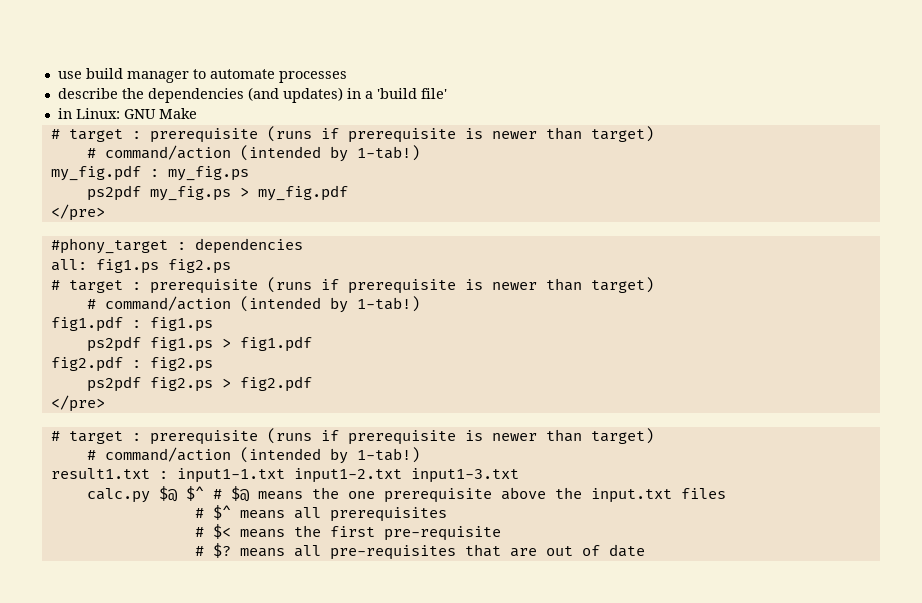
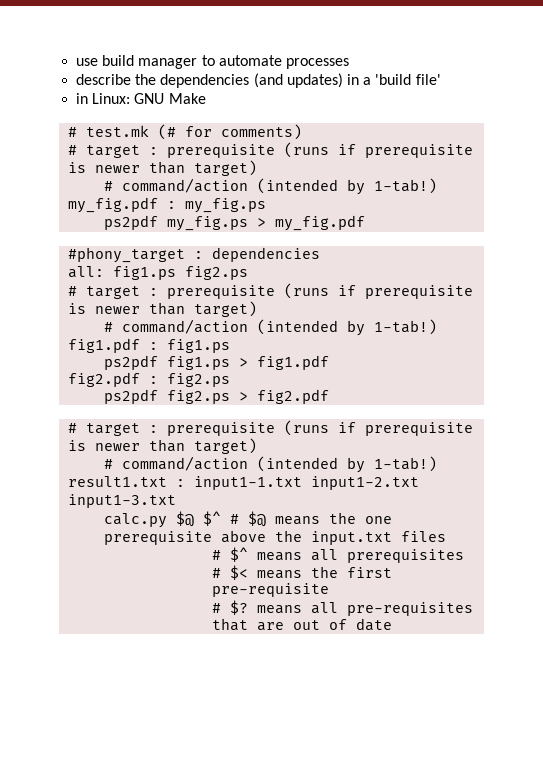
(197, 113) none -> [68,124,303,140] // # test.mk (# for comments)
[50,204,105,221] // </pre> -> (366, 223) none
[50,395,105,412] // </pre> -> (330, 396) none

